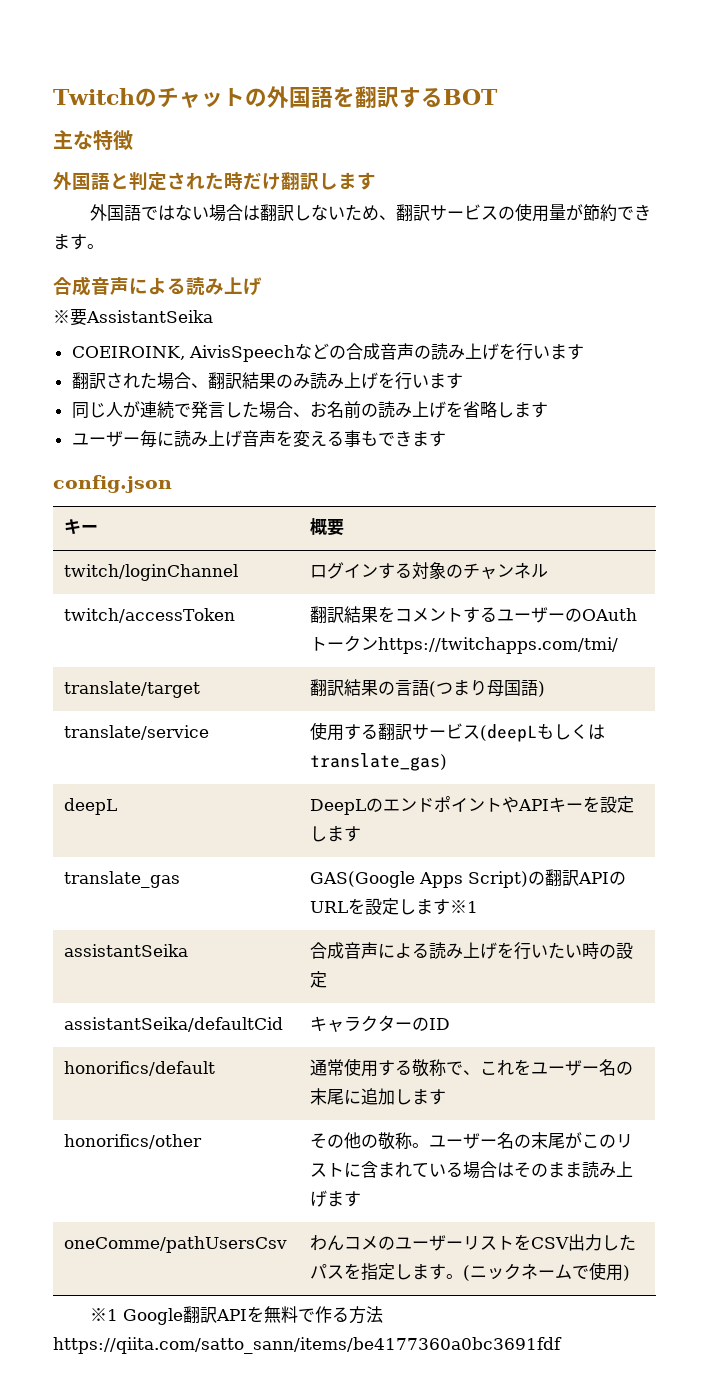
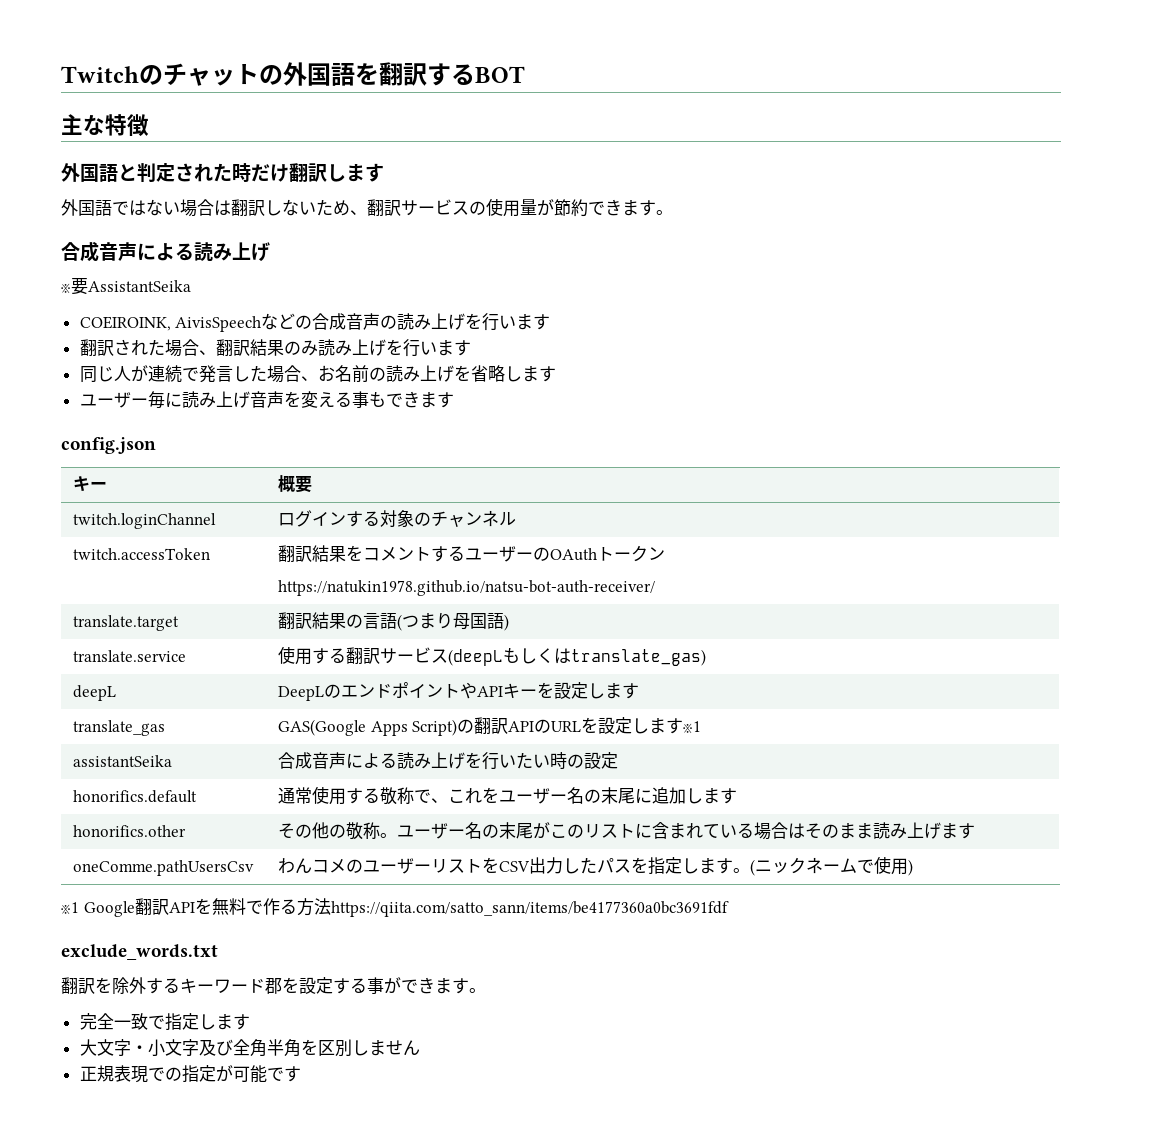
[64,564,239,581] twitch/loginChannel -> [73,513,217,529] twitch.loginChannel
[64,608,236,623] twitch/accessToken -> [73,548,211,560] twitch.accessToken
[378,637,619,654] [64,681,201,698] https://twitchapps.com/tmi/ // translate/target -> [278,580,656,596] [73,615,180,631] // https://natukin1978.github.io/natsu-bot-auth-receiver/ // translate.target
[64,725,210,740] translate/service -> [73,650,187,662] translate.service
[64,1017,284,1032] [310,1015,451,1032] [64,1061,216,1076] assistantSeika/defaultCid | キャラクターのID // honorifics/default -> [73,790,198,803] honorifics.default
[64,1134,203,1149] honorifics/other -> [73,825,187,837] honorifics.other
[64,1236,288,1253] oneComme/pathUsersCsv -> [73,860,255,876] oneComme.pathUsersCsv
(562, 1345) none -> [61,944,218,960] [61,977,486,994] [79,1013,250,1031] [79,1039,420,1057] [79,1065,301,1083] // exclude_words.txt // 翻訳を除外するキーワード郡を設定する事ができます。 // 完全一致で指定します // 大文字・小文字及び全角半角を区別しません // 正規表現での指定が可能です

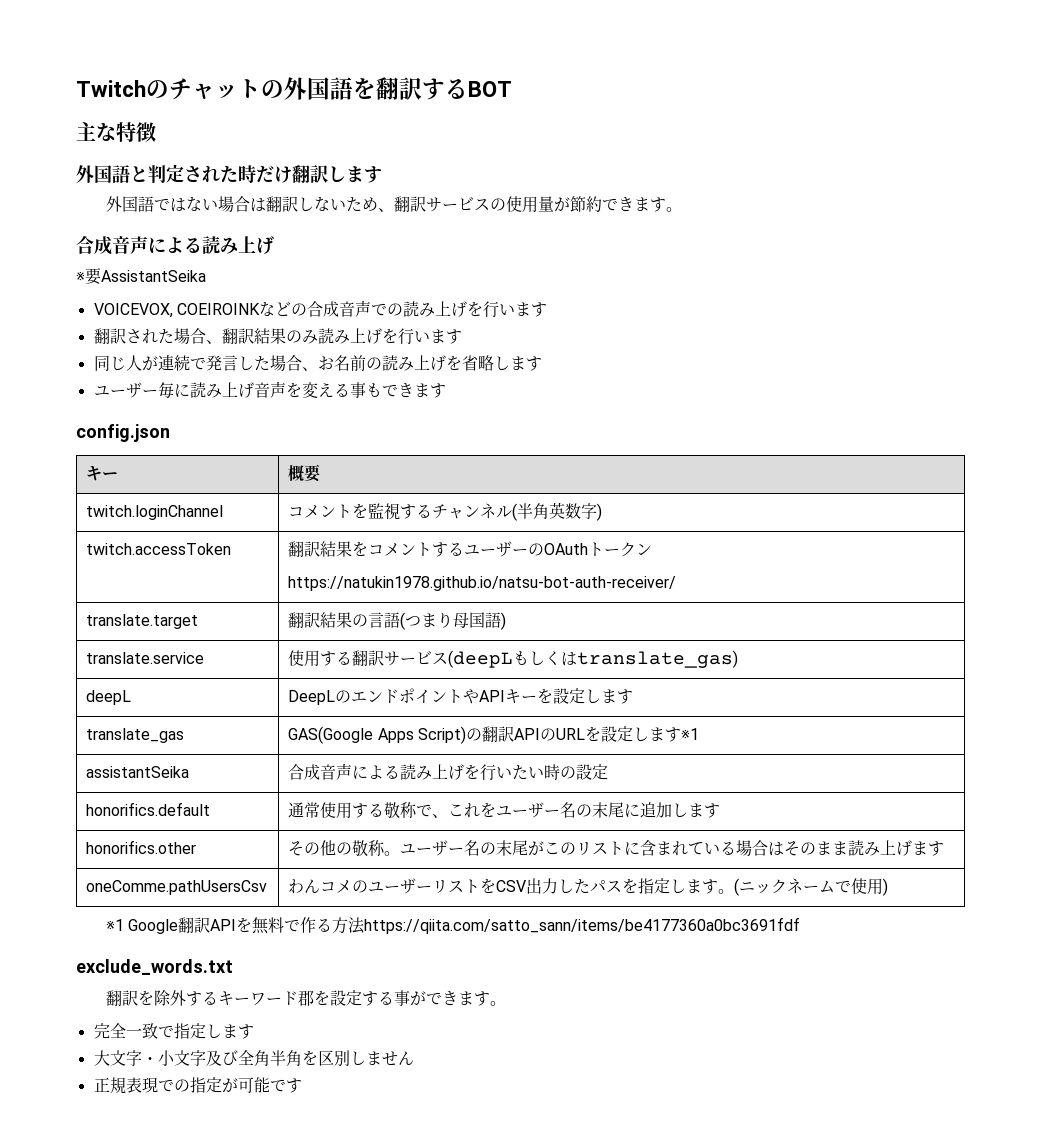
[79,316,262,332] COEIROINK, AivisSpeech -> [93,303,260,318] VOICEVOX, COEIROINK
(381, 321) none -> [370,303,387,316] で
[278,510,517,527] ログインする対象のチャンネル -> [288,502,603,521] コメントを監視するチャンネル(半角英数字)

